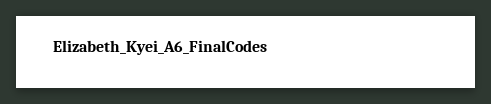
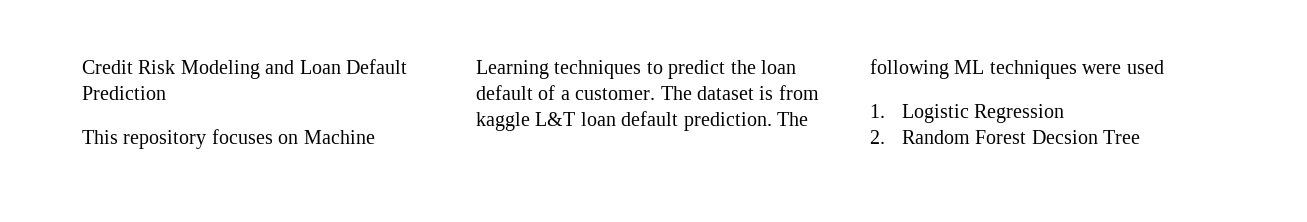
[53,40,267,55] Elizabeth_Kyei_A6_FinalCodes -> [82,59,407,79] [82,86,166,100] [82,129,375,149] [476,60,796,79] [476,85,819,100] [476,111,808,131] [870,59,1164,79] [870,104,1065,123] [870,130,1141,144] Credit Risk Modeling and Loan Default Prediction // This repository focuses on Machine Learning techniques to predict the loan default of a customer. The dataset is from kaggle L&T loan default prediction. The following ML techniques were used // 1. Logistic Regression // 2. Random Forest Decsion Tree

